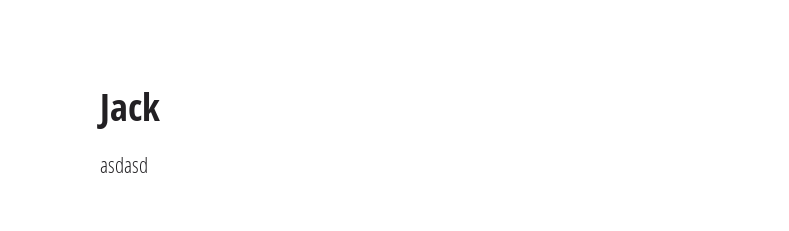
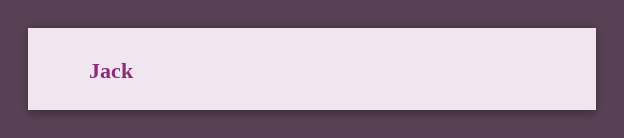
[100,157,148,173] // asdasd -> (134, 70) none

